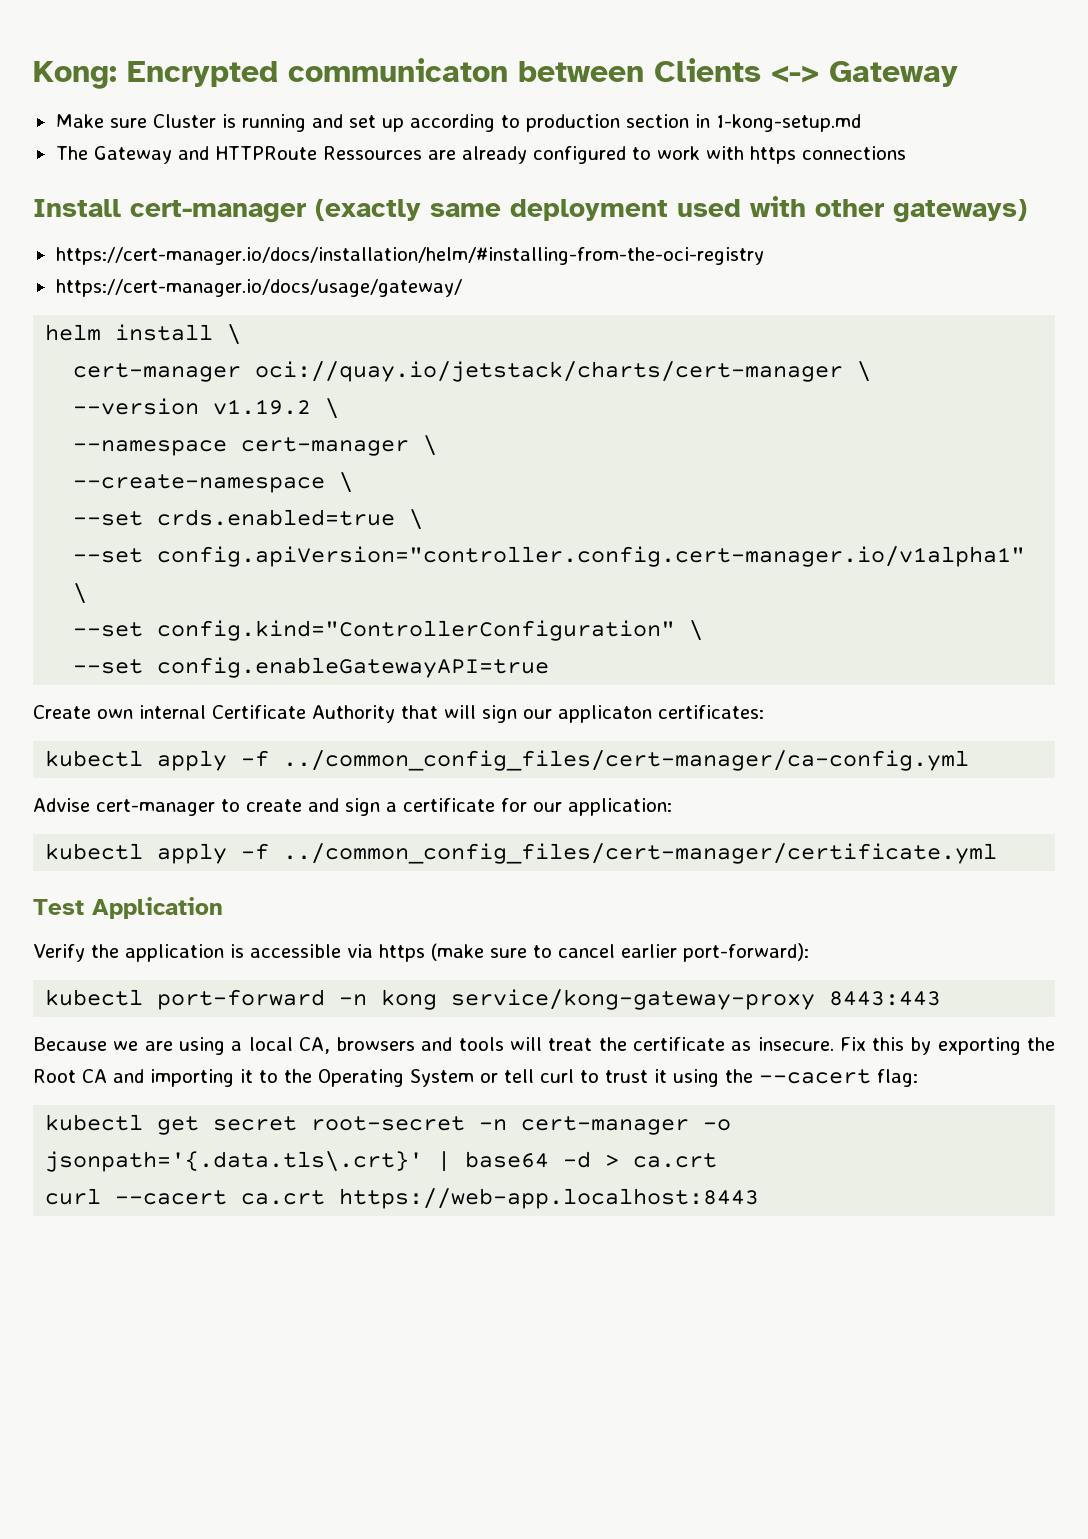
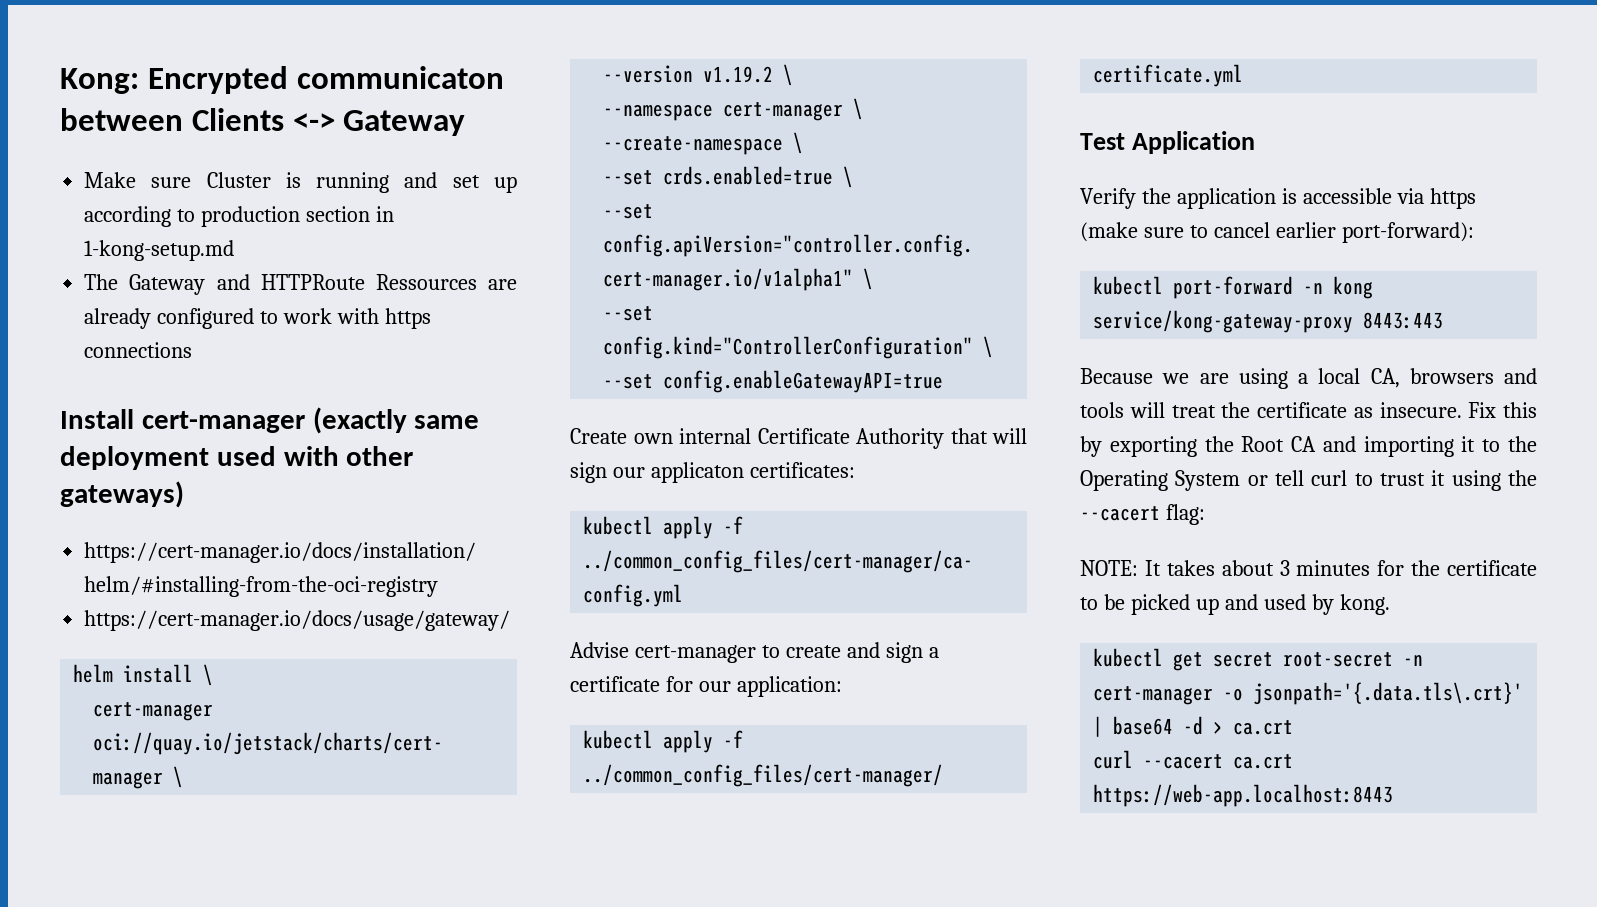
(918, 1078) none -> [1080,560,1537,576] [1080,594,1390,615] // NOTE: It takes about 3 minutes for the certificate to be picked up and used by kong.

